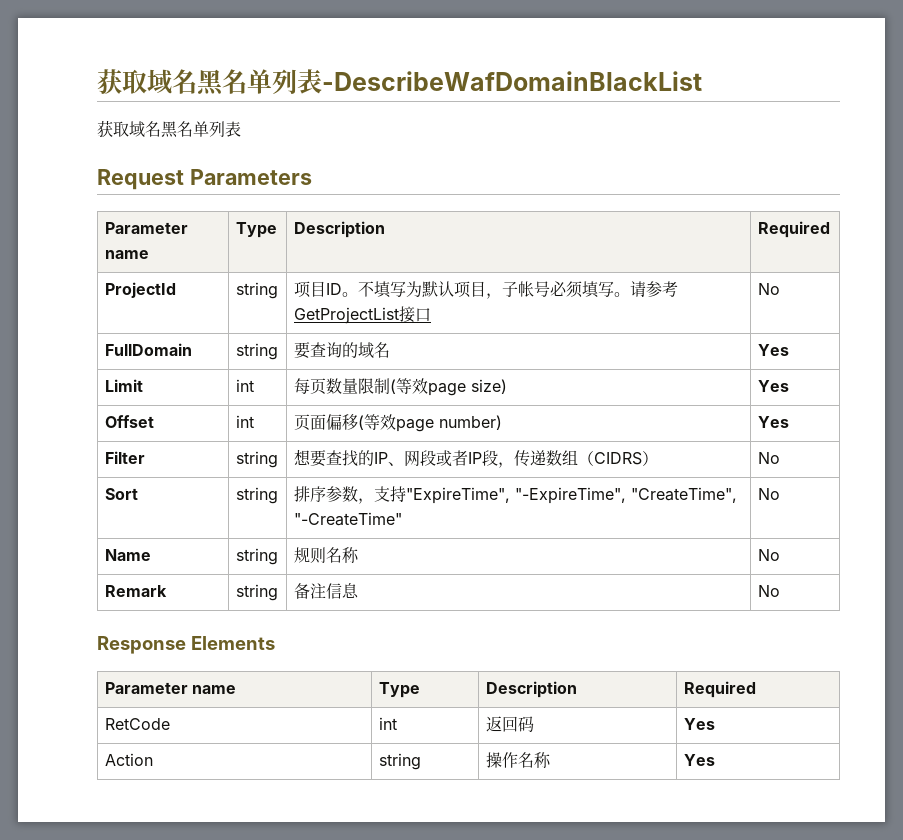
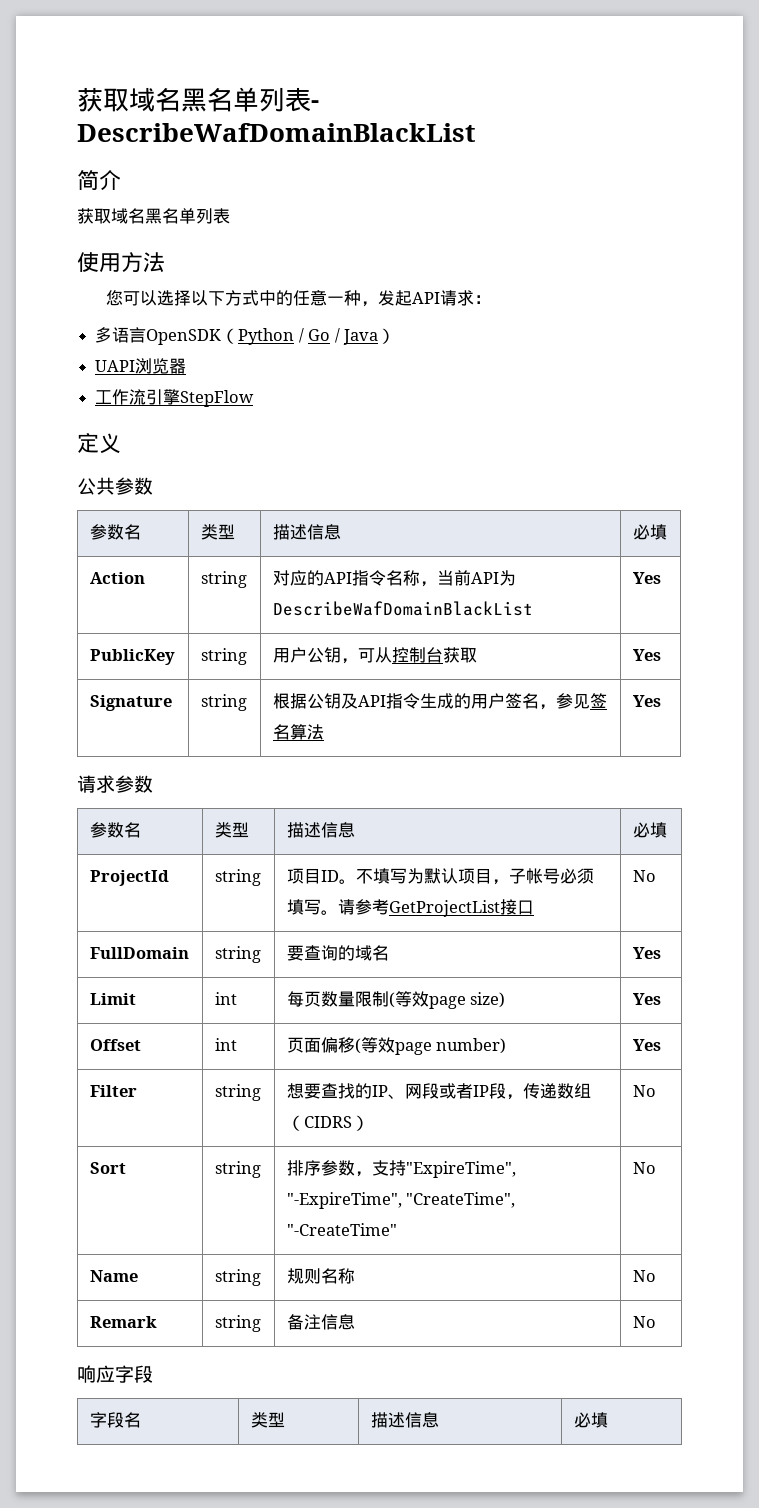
[97,69,702,96] 获取域名黑名单列表-DescribeWafDomainBlackList -> [77,87,319,112] [77,123,476,142] [77,170,121,191] 获取域名黑名单列表- DescribeWafDomainBlackList // 简介
[97,169,312,190] [104,222,188,234] [104,250,149,259] [235,222,277,238] [293,221,385,238] [757,221,830,238] Request Parameters // Parameter name | Type | Description | Required -> [77,252,165,272] [106,290,492,307] [95,327,395,345] [95,358,187,374] [95,389,255,407] [77,433,121,454] [77,477,153,495] [89,524,141,540] [200,524,235,540] [272,524,341,540] [632,524,667,540] [89,572,145,584] [200,571,247,588] [272,570,516,587] [272,601,533,616] [632,572,661,584] [89,649,175,665] [200,648,247,665] [272,647,477,664] [632,649,661,661] [89,695,172,711] [200,694,247,711] [272,693,607,710] [272,724,324,740] [632,695,661,707] [77,775,153,793] [89,822,141,838] [214,822,249,838] [286,822,355,838] [632,822,667,838] 使用方法 // 您可以选择以下方式中的任意一种，发起API请求： // 多语言OpenSDK（Python / Go / Java） // UAPI浏览器 // 工作流引擎StepFlow // 定义 // 公共参数 // 参数名 | 类型 | 描述信息 | 必填 // Action | string | 对应的API指令名称，当前API为DescribeWafDomainBlackList | Yes // PublicKey | string | 用户公钥，可从控制台获取 | Yes // Signature | string | 根据公钥及API指令生成的用户签名，参见签名算法 | Yes // 请求参数 // 参数名 | 类型 | 描述信息 | 必填
[97,636,275,654] [104,682,236,694] [378,682,420,698] [485,681,577,698] [683,681,756,698] [104,718,170,730] [378,717,397,730] [485,716,534,732] [683,718,715,730] [104,753,153,766] [378,753,421,770] [485,752,551,768] [683,754,715,766] Response Elements // Parameter name | Type | Description | Required // RetCode | int | 返回码 | Yes // Action | string | 操作名称 | Yes -> [77,1365,153,1383] [89,1412,141,1428] [250,1412,285,1428] [370,1412,439,1428] [573,1412,608,1428] 响应字段 // 字段名 | 类型 | 描述信息 | 必填

